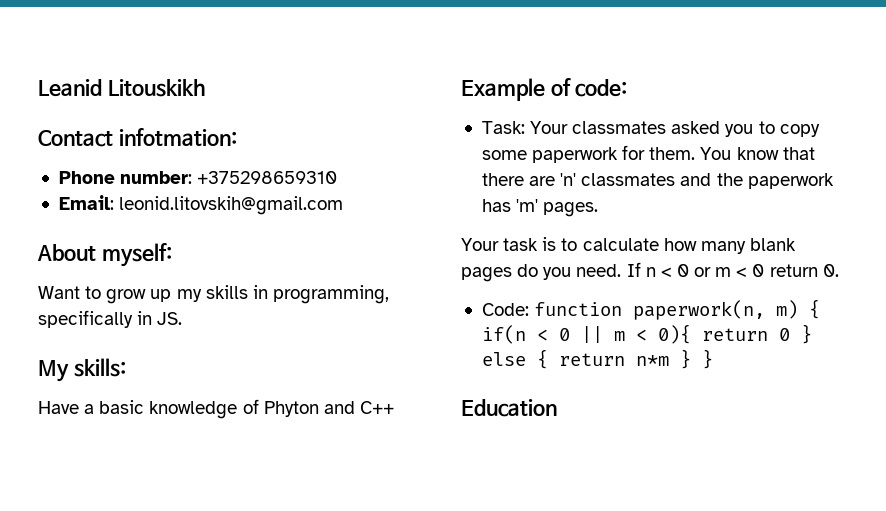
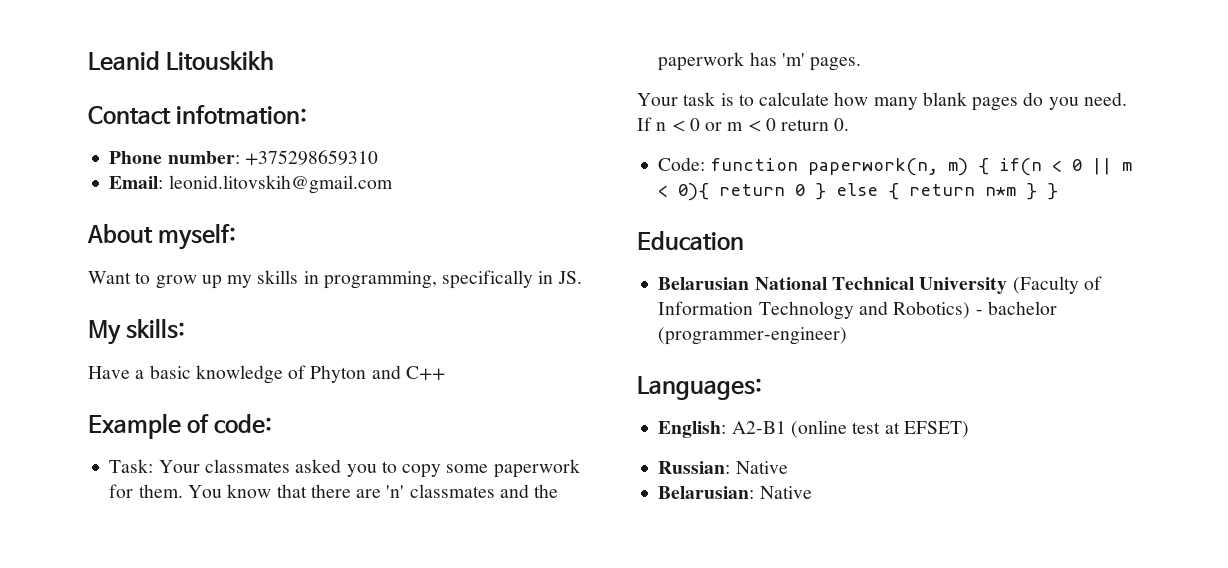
(557, 408) none -> [658,276,1102,294] [658,301,1057,320] [658,327,848,345] [637,376,762,400] [658,420,969,438] [658,461,788,474] [658,486,812,499] // Belarusian National Technical University (Faculty of Information Technology and Robotics) - bachelor (programmer-engineer) // Languages: // English: A2-B1 (online test at EFSET) // Russian: Native // Belarusian: Native

